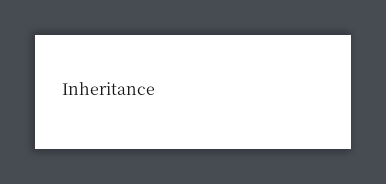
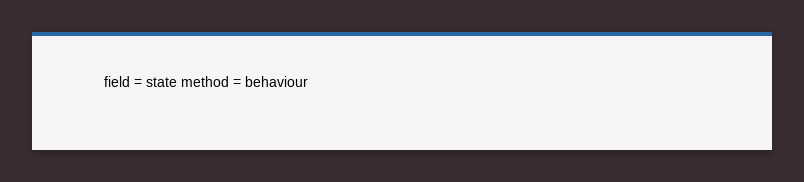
[62,82,155,95] Inheritance -> [104,76,308,87] field = state method = behaviour

